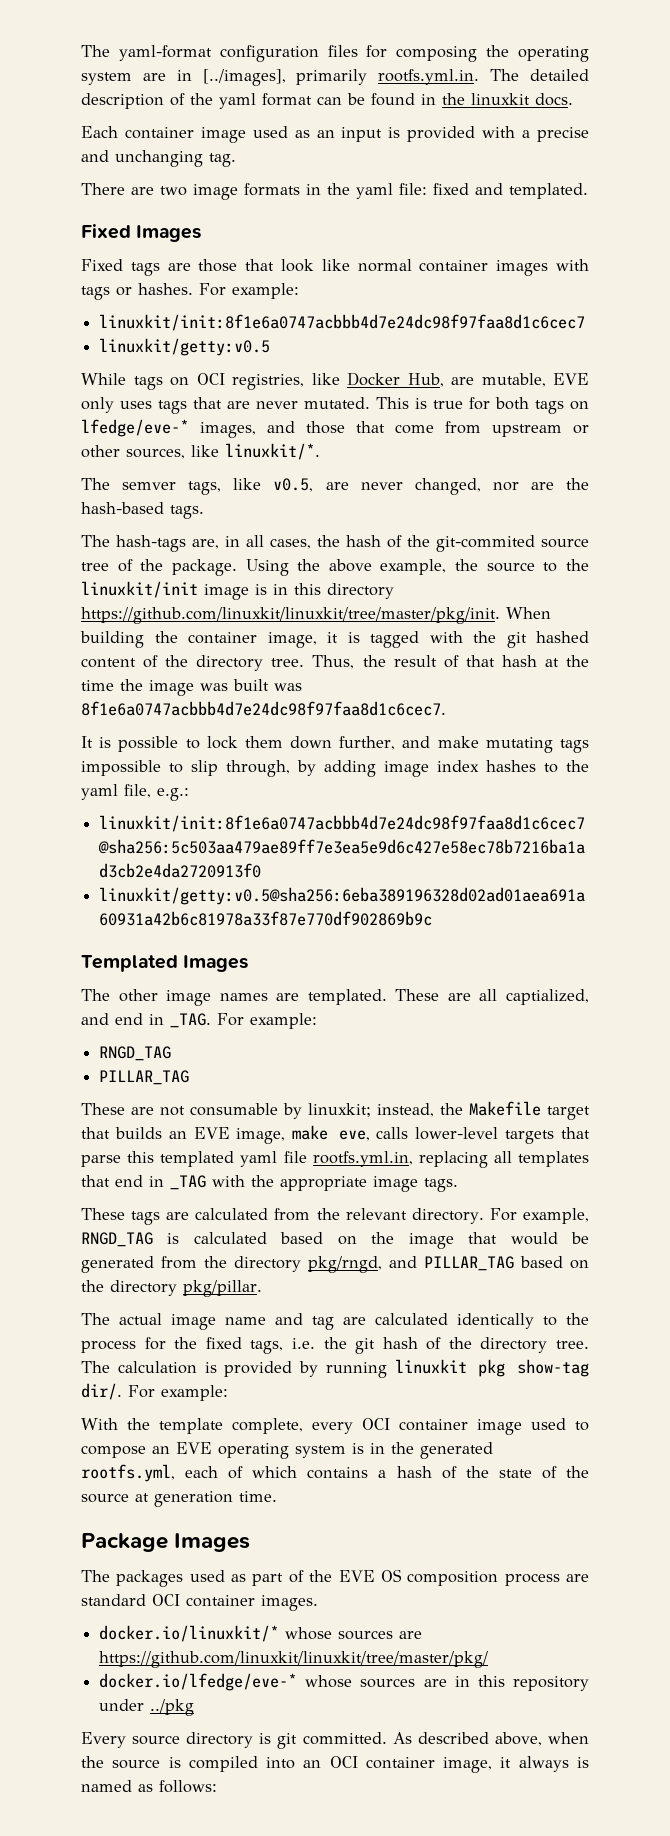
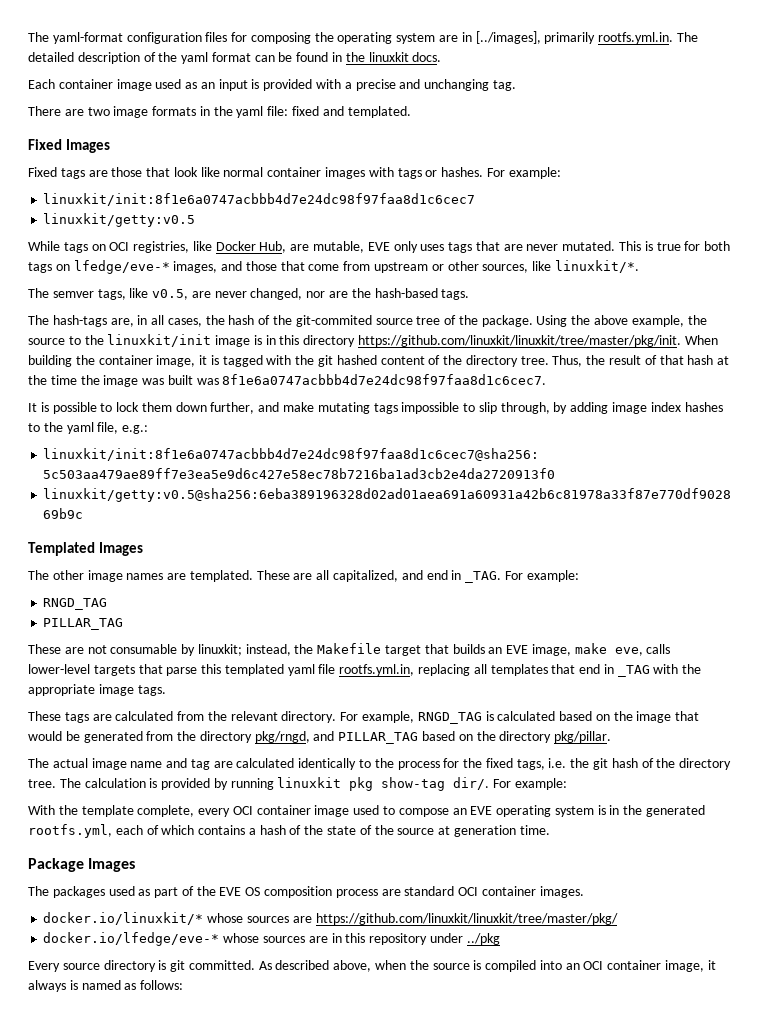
[505,989,589,1005] captialized, -> [333,570,399,582] capitalized,

